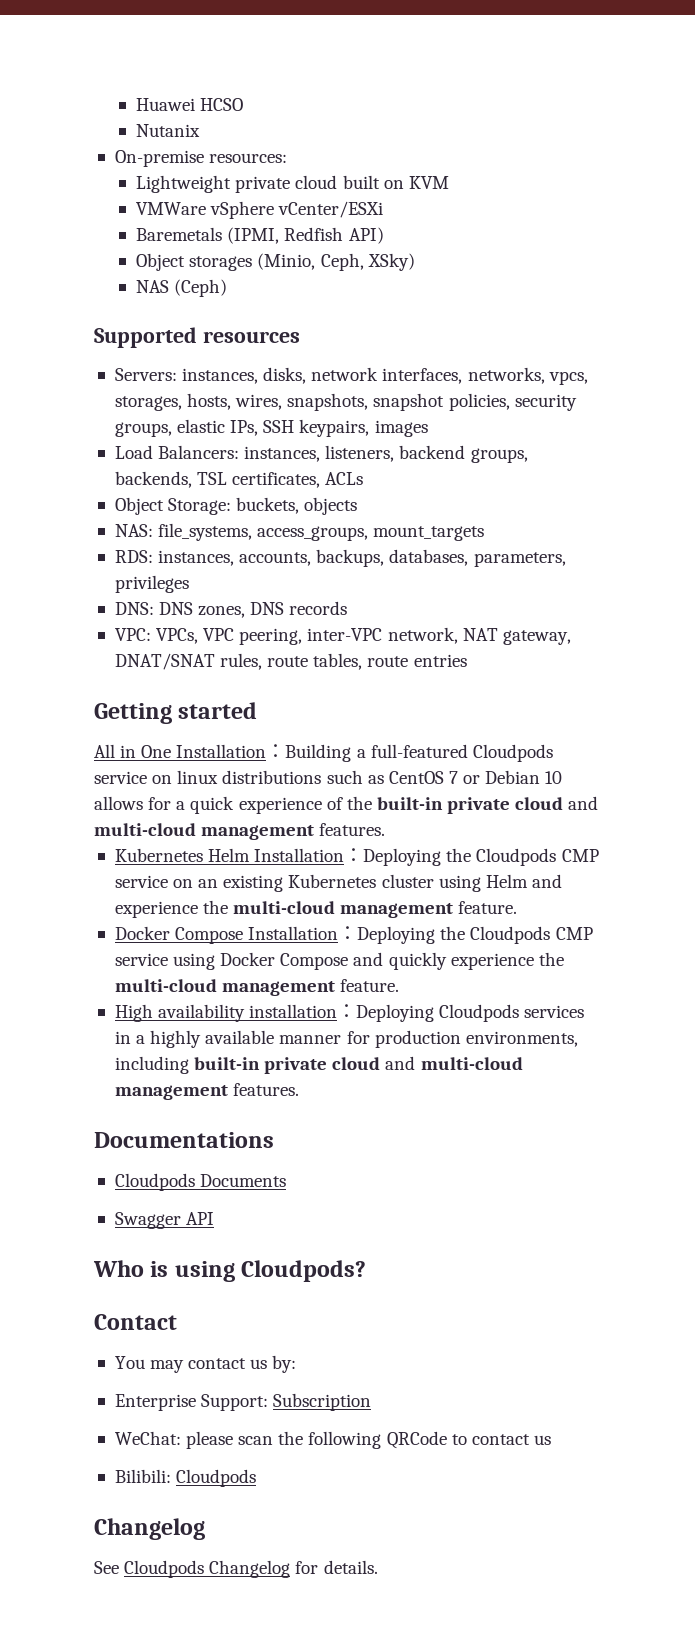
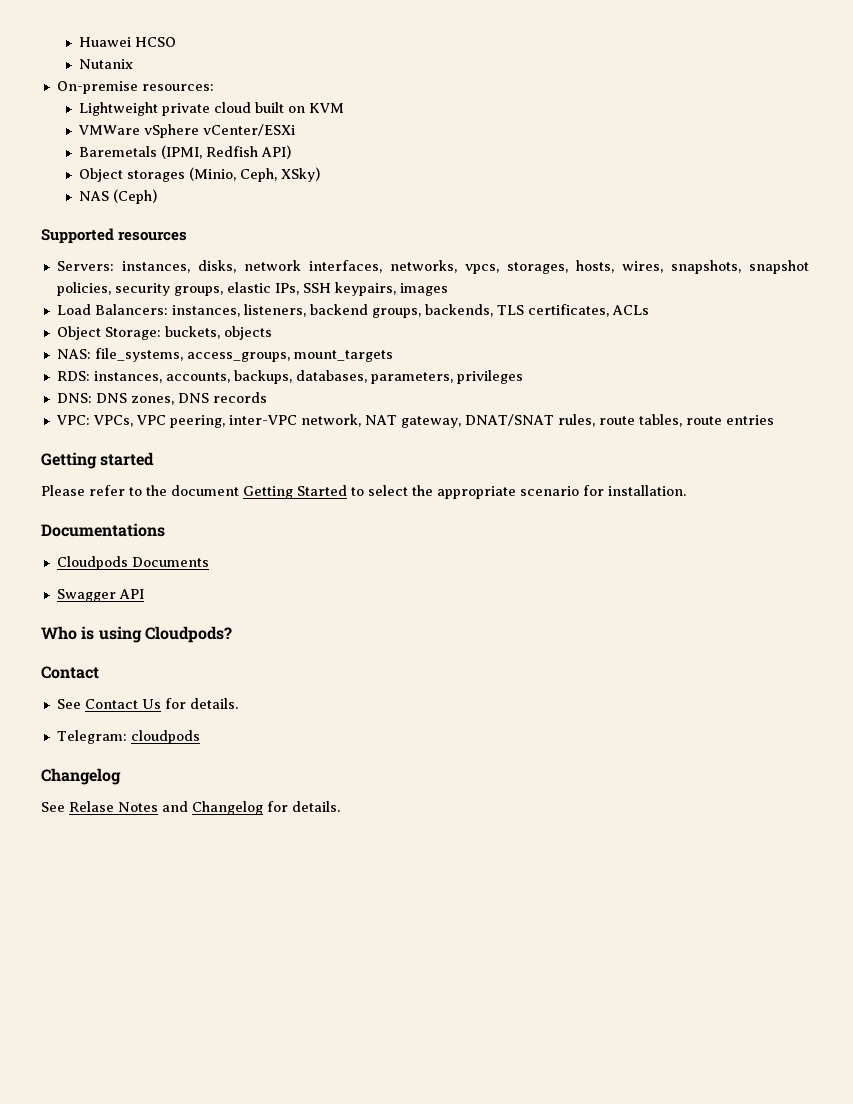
[197,472,228,485] TSL -> [496,305,524,315] TLS
[94,744,553,762] [94,770,563,784] [94,796,599,814] [94,823,386,840] [114,848,599,866] [114,874,562,892] [114,900,518,918] [114,926,593,944] [114,952,564,970] [114,979,400,996] [114,1004,585,1022] [114,1030,578,1048] [114,1056,523,1074] [114,1083,300,1100] All in One Installation：Building a full-featured Cloudpods service on linux distributions such as CentOS 7 or Debian 10 allows for a quick experience of the built-in private cloud and multi-cloud management features. // Kubernetes Helm Installation：Deploying the Cloudpods CMP service on an existing Kubernetes cluster using Helm and experience the multi-cloud management feature. // Docker Compose Installation：Deploying the Cloudpods CMP service using Docker Compose and quickly experience the multi-cloud management feature. // High availability installation：Deploying Cloudpods services in a highly available manner for production environments, including built-in private cloud and multi-cloud management features. -> [41,485,686,499] Please refer to the document Getting Started to select the appropriate scenario for installation.
[114,1355,297,1373] [114,1393,372,1411] [114,1431,551,1449] [114,1469,257,1487] You may contact us by: // Enterprise Support: Subscription // WeChat: please scan the following QRCode to contact us // Bilibili: Cloudpods -> [56,698,238,709] [56,730,200,744] See Contact Us for details. // Telegram: cloudpods
[124,1560,205,1578] Cloudpods -> [69,801,188,812] Relase Notes and

